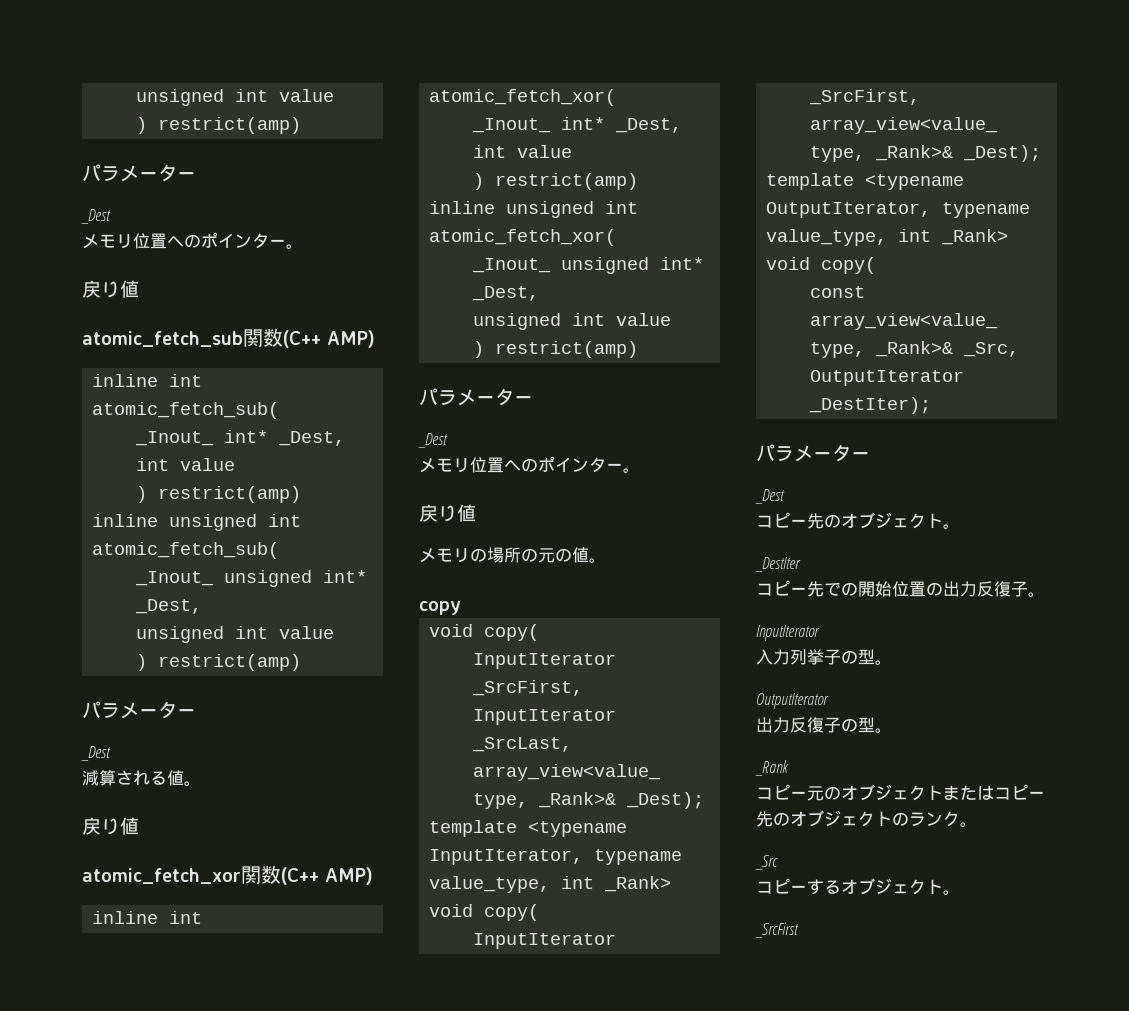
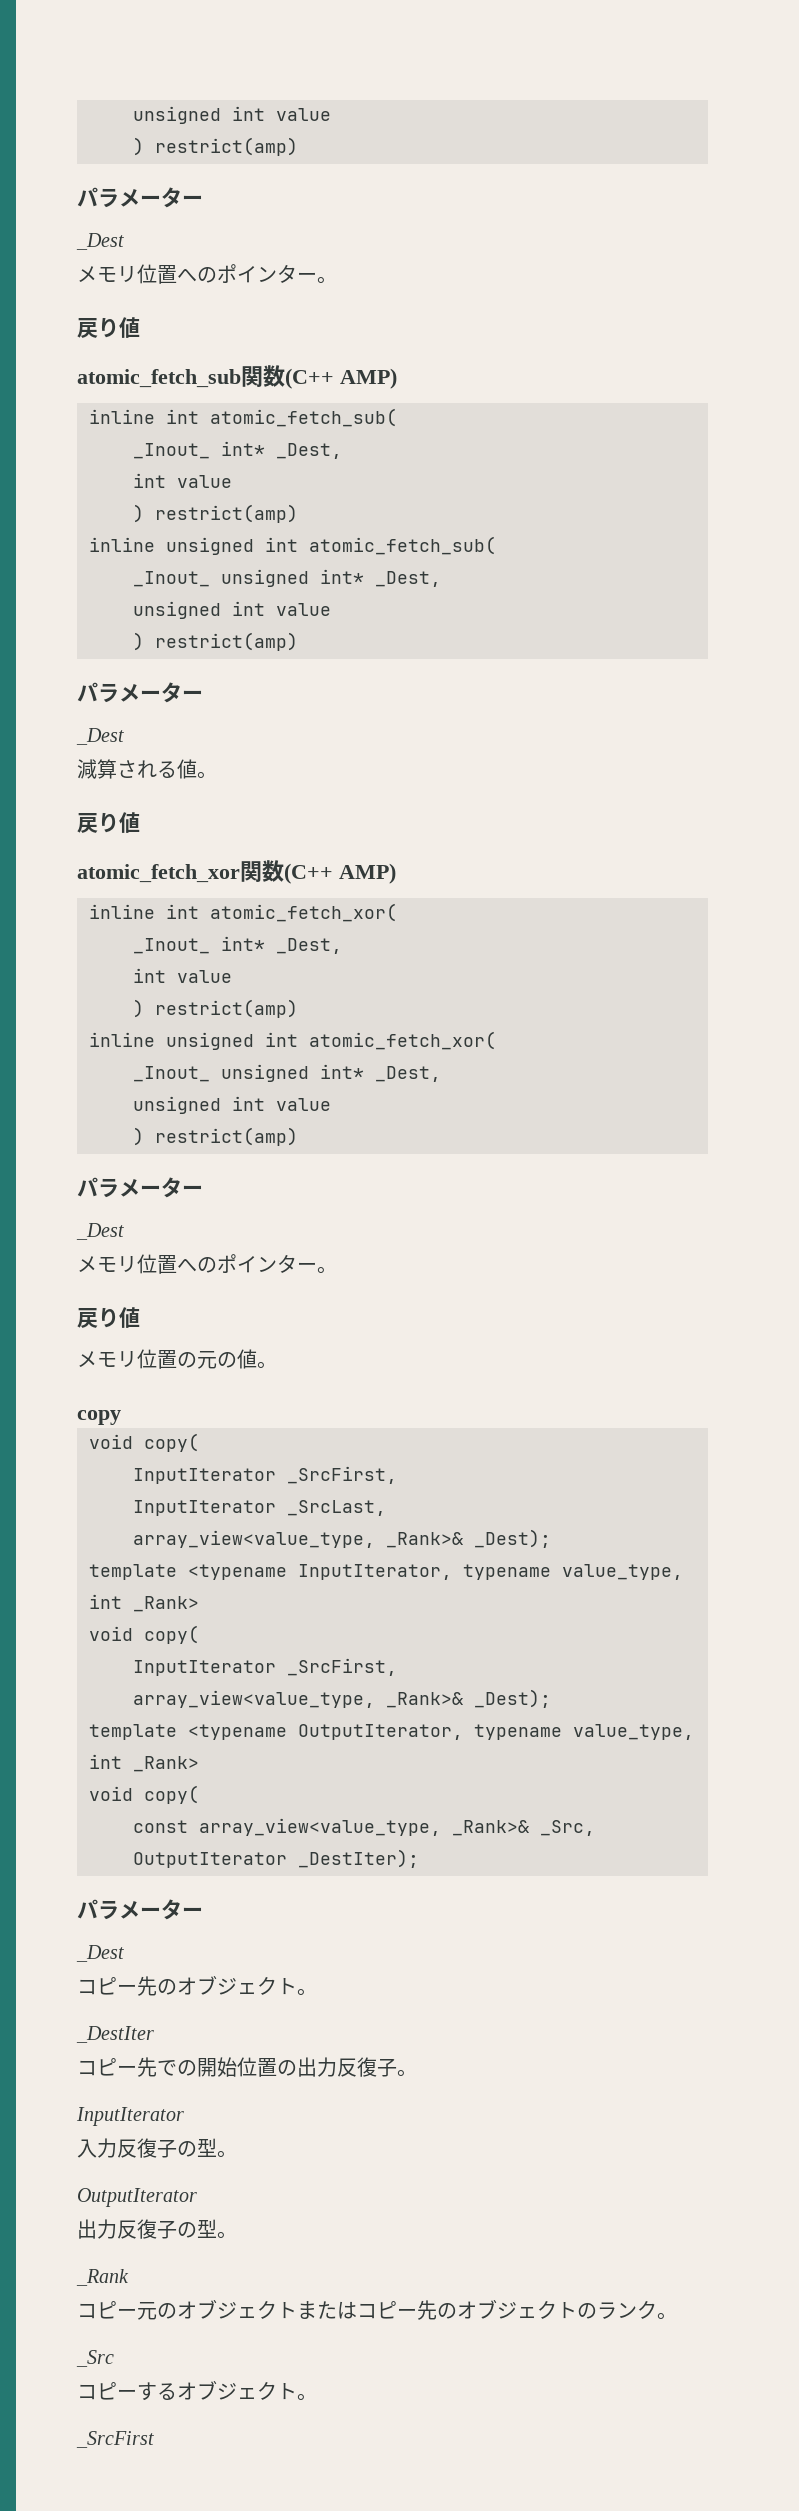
[470,547,521,563] の場所 -> [137,1349,177,1369] 位置
[790,649,824,665] 列挙 -> [117,2138,157,2158] 反復

